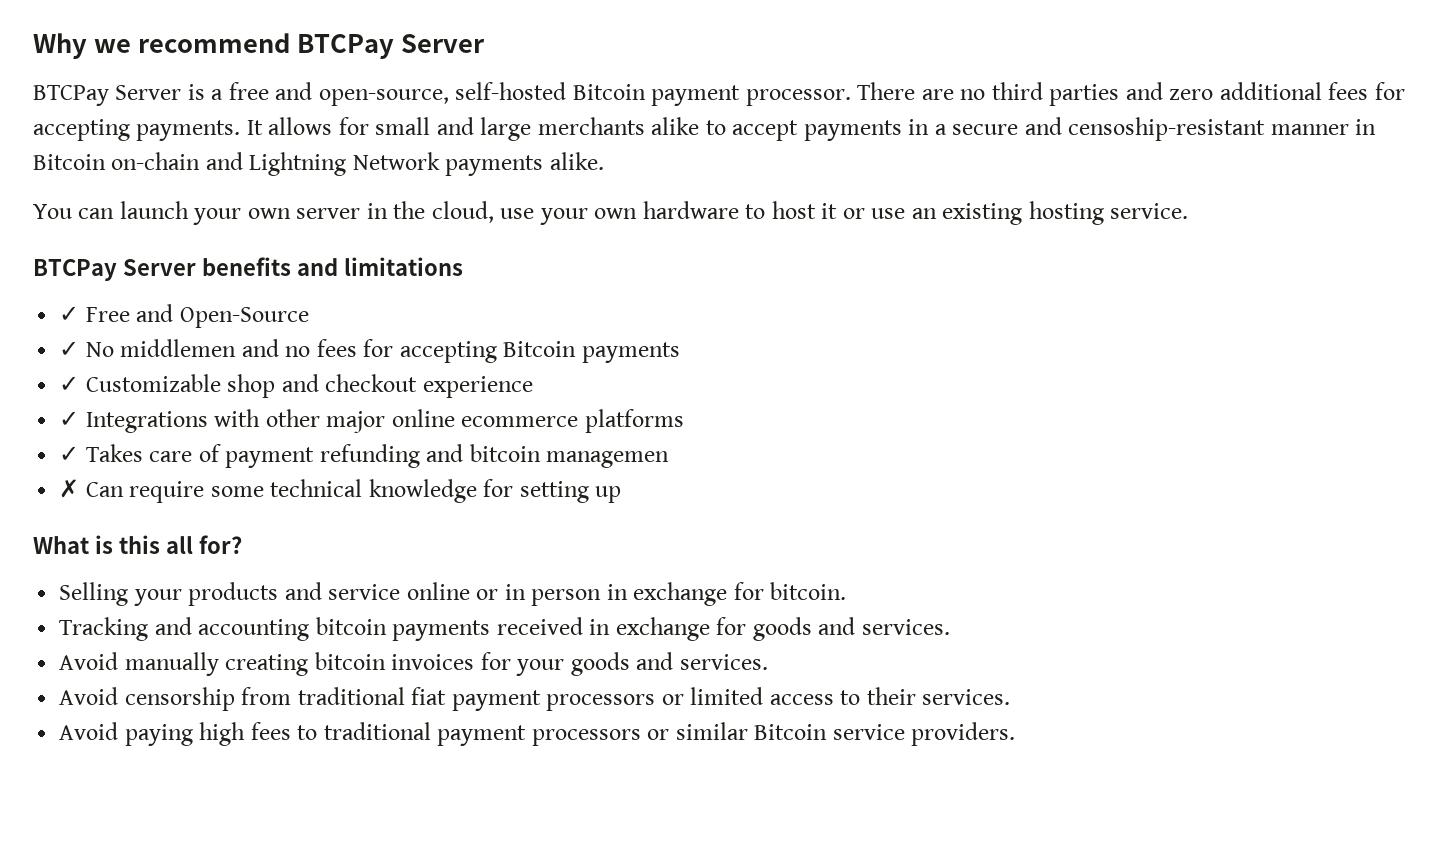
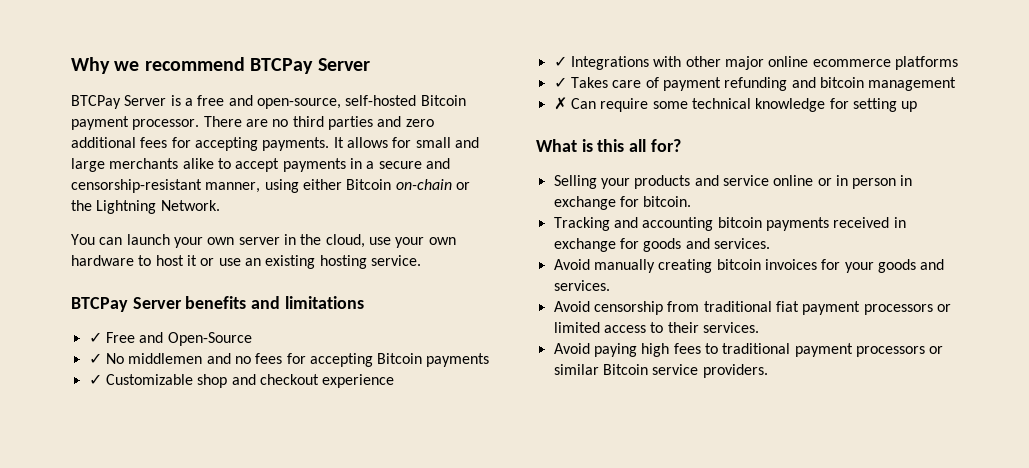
[1068,117,1377,141] [33,152,604,176] censoship-resistant manner in Bitcoin on-chain and Lightning Network payments alike. -> [71,179,470,193] [71,200,220,214] censorship-resistant manner, using either Bitcoin on-chain or the Lightning Network.
[546,451,670,468] managemen -> [868,77,957,91] management

